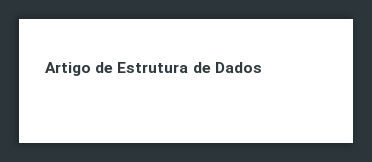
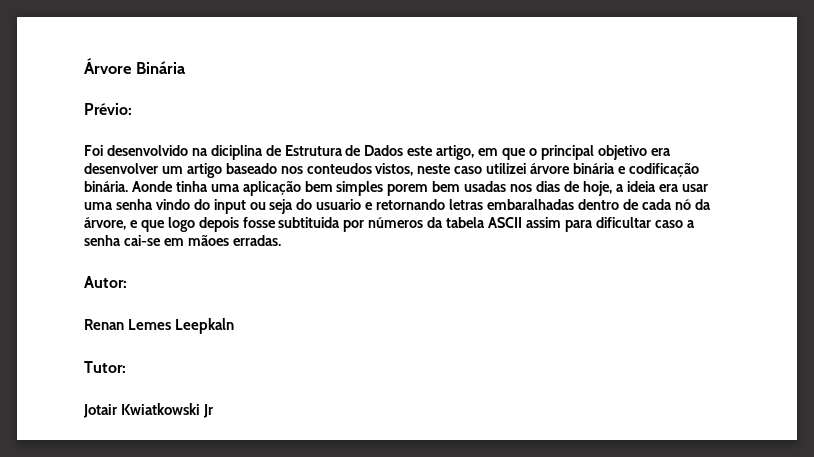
[45,62,262,76] Artigo de Estrutura de Dados -> [84,58,187,74] [84,103,132,115] [84,145,671,160] [84,163,699,178] [84,181,708,196] [84,199,711,214] [84,217,695,232] [84,235,281,246] [84,276,127,288] [84,318,235,334] [84,361,126,373] [83,403,215,418] Árvore Binária // Prévio: // Foi desenvolvido na diciplina de Estrutura de Dados este artigo, em que o principal objetivo era desenvolver um artigo baseado nos conteudos vistos, neste caso utilizei árvore binária e codificação binária. Aonde tinha uma aplicação bem simples porem bem usadas nos dias de hoje, a ideia era usar uma senha vindo do input ou seja do usuario e retornando letras embaralhadas dentro de cada nó da árvore, e que logo depois fosse subtituida por números da tabela ASCII assim para dificultar caso a senha cai-se em mãoes erradas. // Autor: // Renan Lemes Leepkaln // Tutor: // Jotair Kwiatkowski Jr

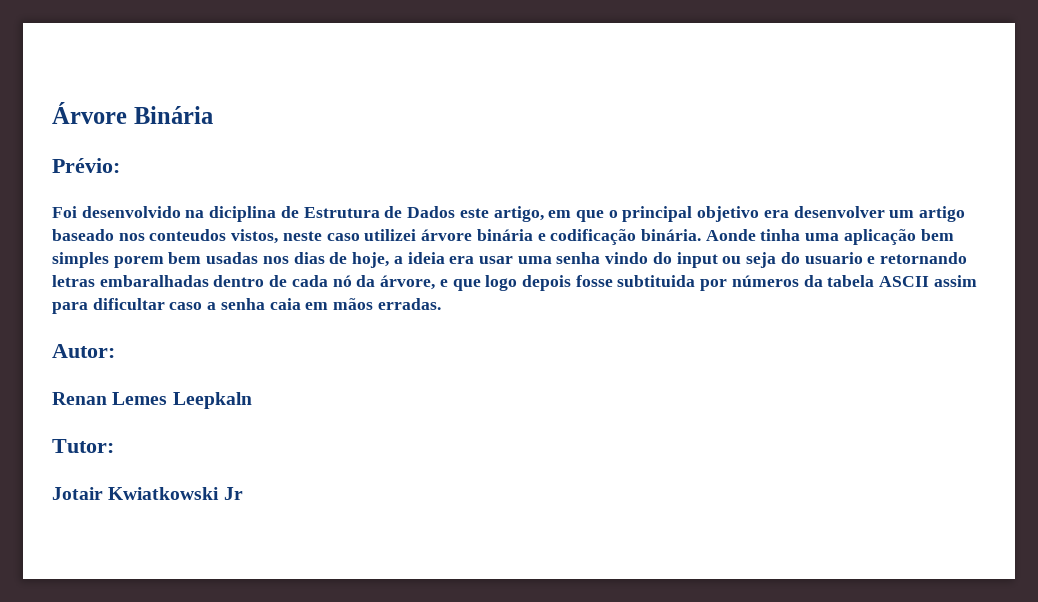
[123,235,229,246] cai-se em mãoes -> [269,298,374,310] caia em mãos

